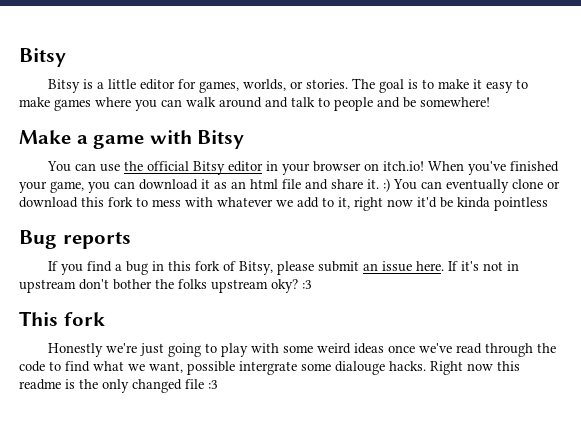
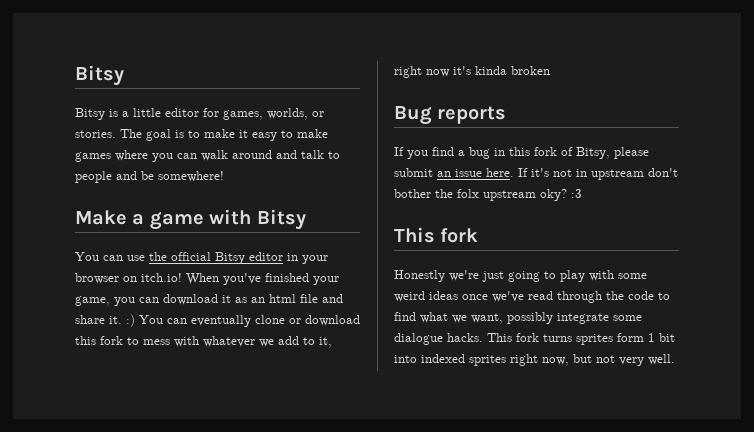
[417,197,548,211] it'd be kinda pointless -> [453,66,550,75] it's kinda broken
[178,279,207,289] folks -> [457,189,479,198] folx
[187,361,520,375] [19,379,218,393] possible intergrate some dialouge hacks. Right now this readme is the only changed file :3 -> [507,312,642,324] [394,333,675,345] [394,354,675,366] possibly integrate some dialogue hacks. This fork turns sprites form 1 bit into indexed sprites right now, but not very well.

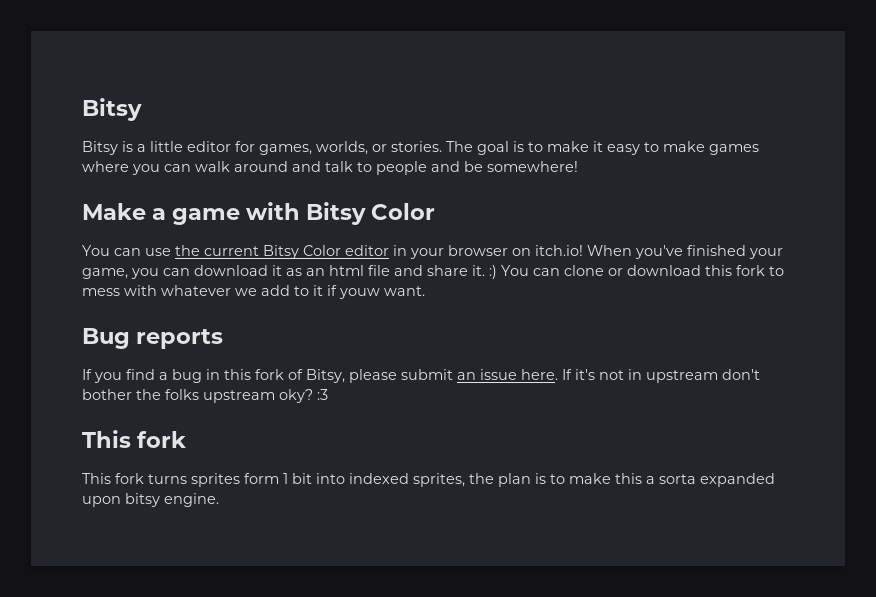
(306, 219) none -> [371,203,436,220] Color
[171,252,245,264] official Bitsy -> [204,245,341,259] current Bitsy Color
[191,315,251,327] eventually -> (560, 272) none
[319,337,332,348] [394,66,550,78] it, right now it's kinda broken -> [313,285,425,299] it if youw want.
[457,189,479,198] folx -> [165,389,199,400] folks
[394,270,647,282] [394,291,670,303] [394,312,642,324] [394,333,483,345] Honestly we're just going to play with some weird ideas once we've read through the code to find what we want, possibly integrate some dialogue hacks. -> (187, 439) none
[469,354,675,366] sprites right now, but not very well. -> [413,473,775,487] [82,493,219,507] sprites, the plan is to make this a sorta expanded upon bitsy engine.

